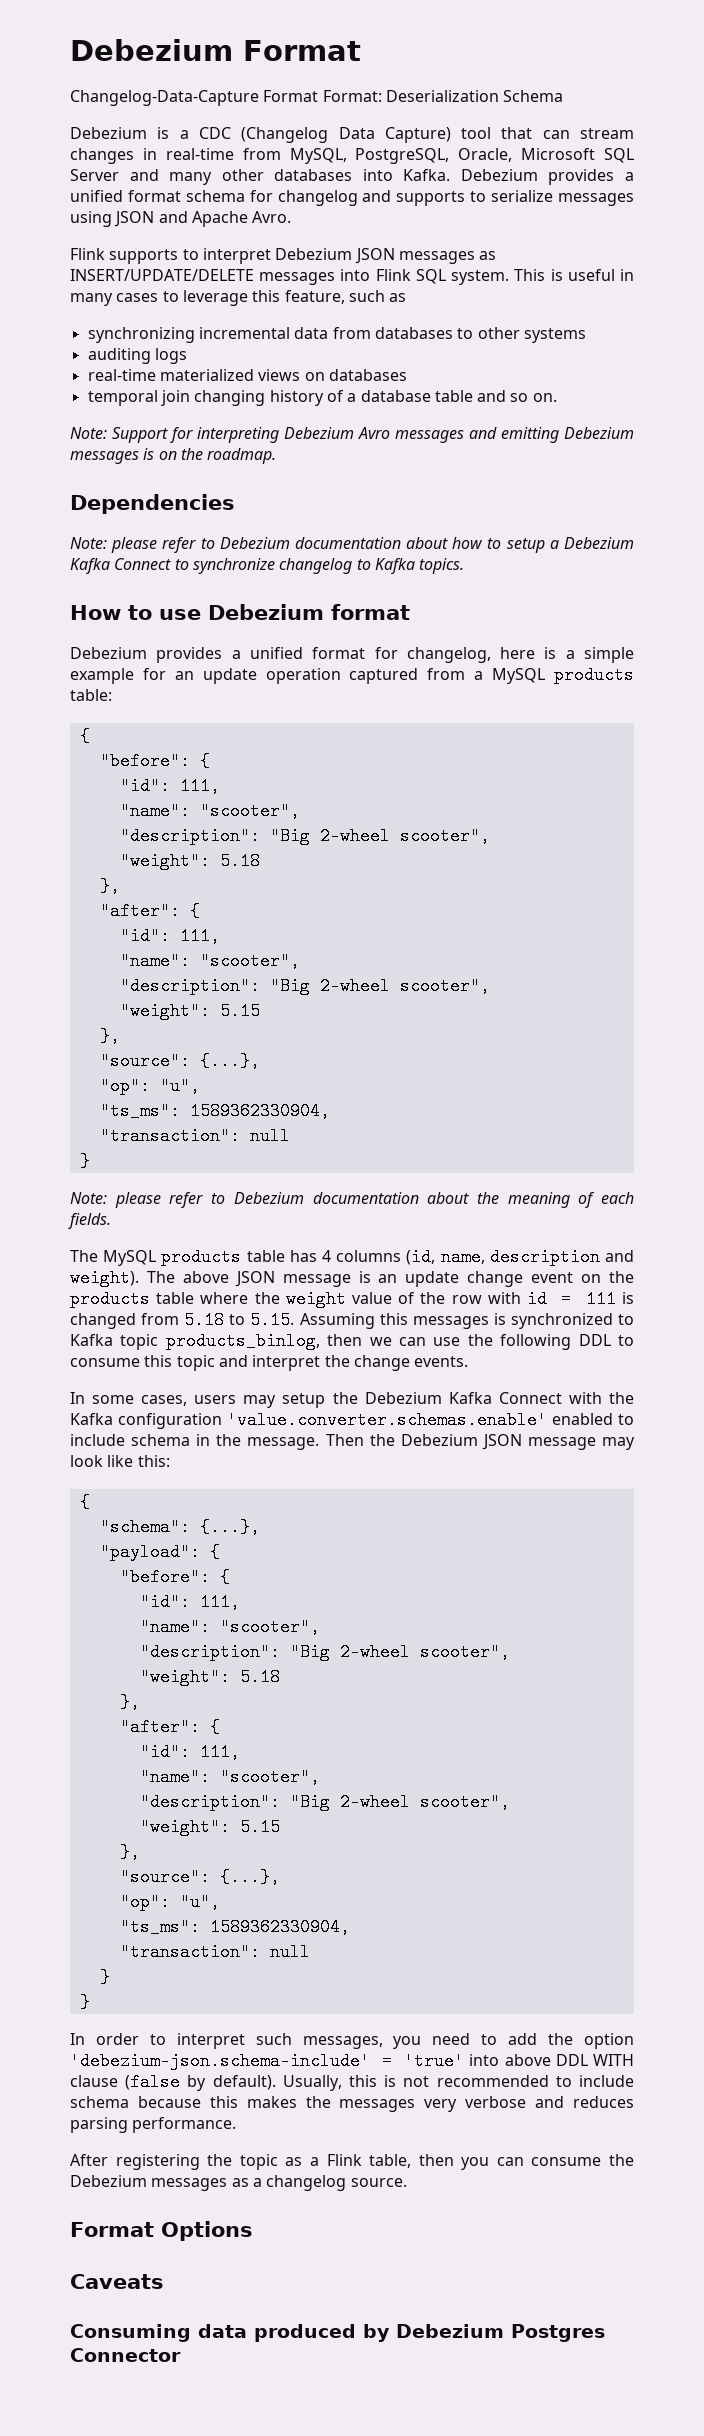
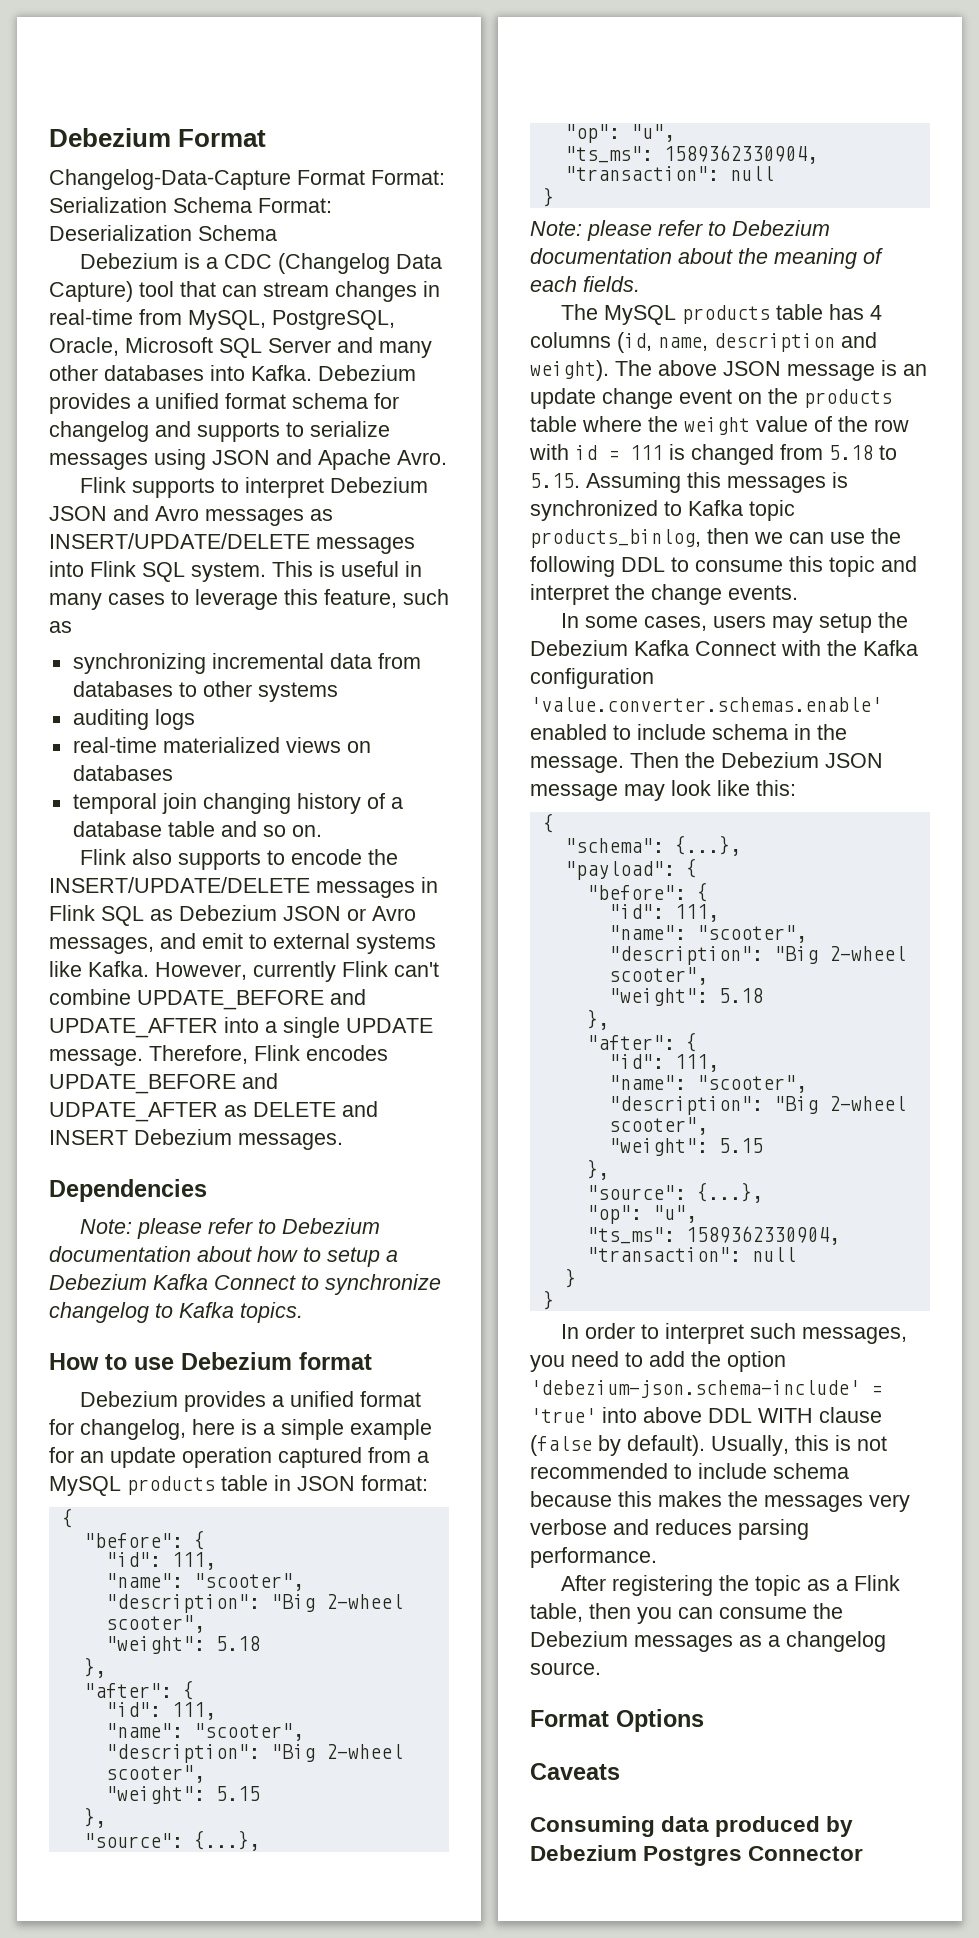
(382, 96) none -> [49,197,332,213] Serialization Schema Format:
(395, 256) none -> [113,505,199,521] and Avro
[70,427,634,443] [70,448,277,464] Note: Support for interpreting Debezium Avro messages and emitting Debezium messages is on the roadmap. -> [79,849,398,870] [49,877,438,898] [49,905,416,926] [49,933,436,954] [49,961,439,982] [49,989,366,1010] [49,1017,433,1038] [49,1045,388,1066] [49,1073,278,1094] [49,1101,378,1122] [49,1129,343,1150] Flink also supports to encode the INSERT/UPDATE/DELETE messages in Flink SQL as Debezium JSON or Avro messages, and emit to external systems like Kafka. However, currently Flink can't combine UPDATE_BEFORE and UPDATE_AFTER into a single UPDATE message. Therefore, Flink encodes UPDATE_BEFORE and UDPATE_AFTER as DELETE and INSERT Debezium messages.
[70,689,112,701] table: -> [221,1475,428,1491] table in JSON format:

